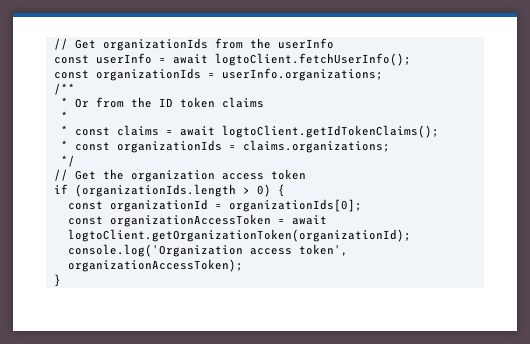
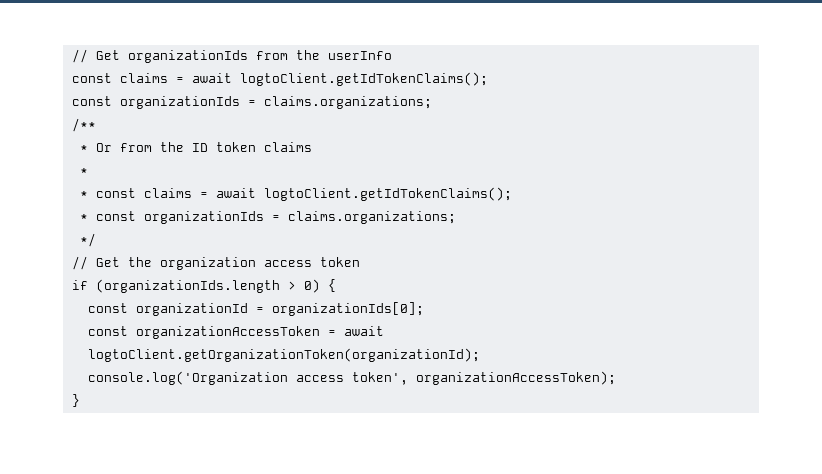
[95,53,411,66] [53,68,383,81] userInfo = await logtoClient.fetchUserInfo(); // const organizationIds = userInfo.organizations; -> [119,72,488,86] [71,96,432,109] claims = await logtoClient.getIdTokenClaims(); // const organizationIds = claims.organizations;

